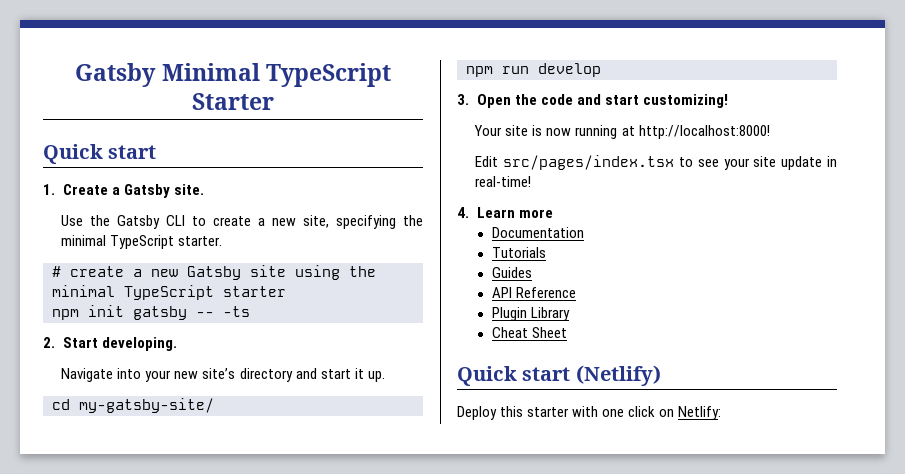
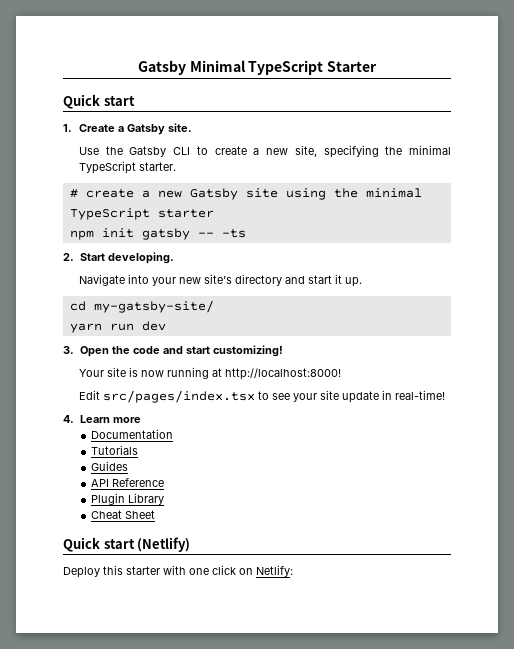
[466,63,601,77] npm run develop -> [69,321,166,333] yarn run dev

